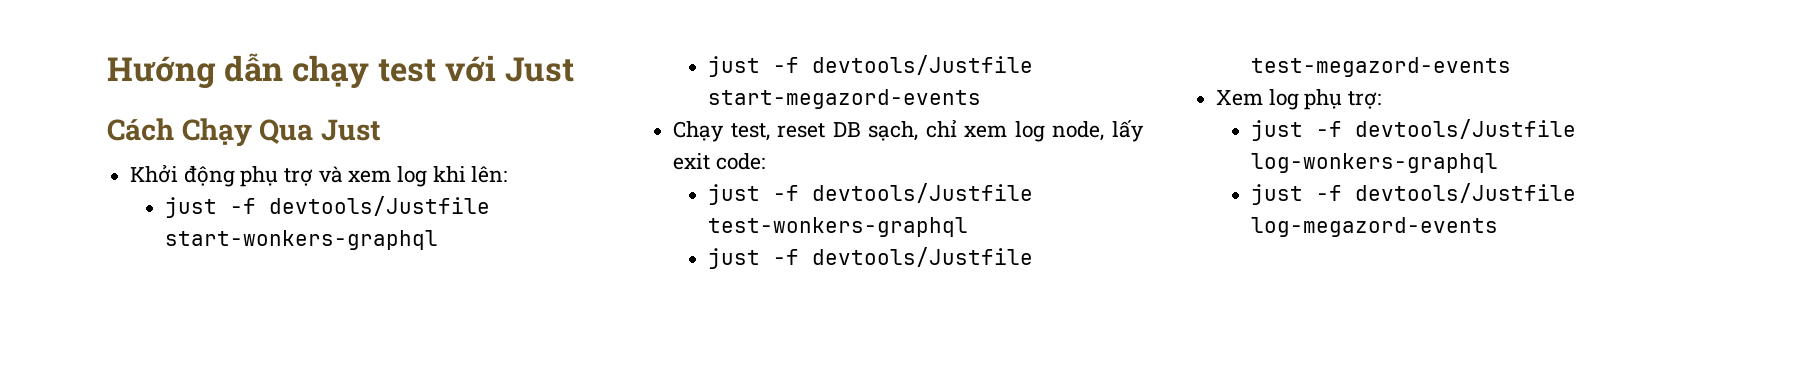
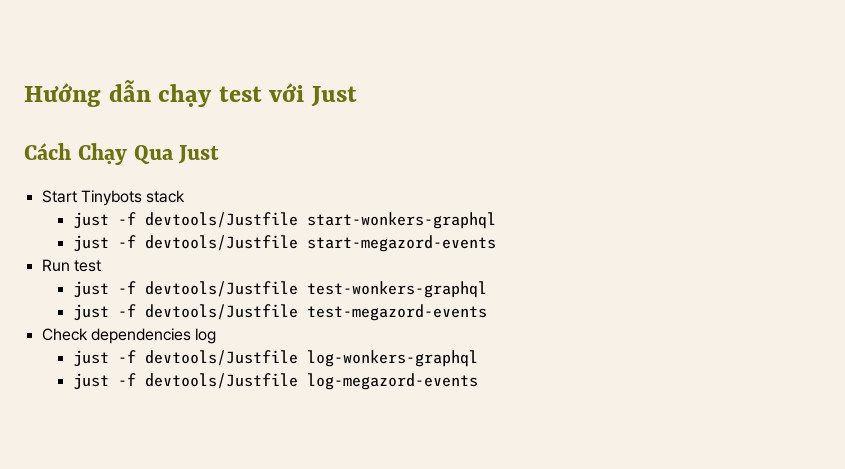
[130,164,508,187] Khởi động phụ trợ và xem log khi lên: -> [41,190,186,206] Start Tinybots stack
[673,119,1144,142] [673,153,765,170] Chạy test, reset DB sạch, chỉ xem log node, lấy exit code: -> [41,259,101,272] Run test
[1216,89,1382,110] Xem log phụ trợ: -> [41,328,217,344] Check dependencies log

